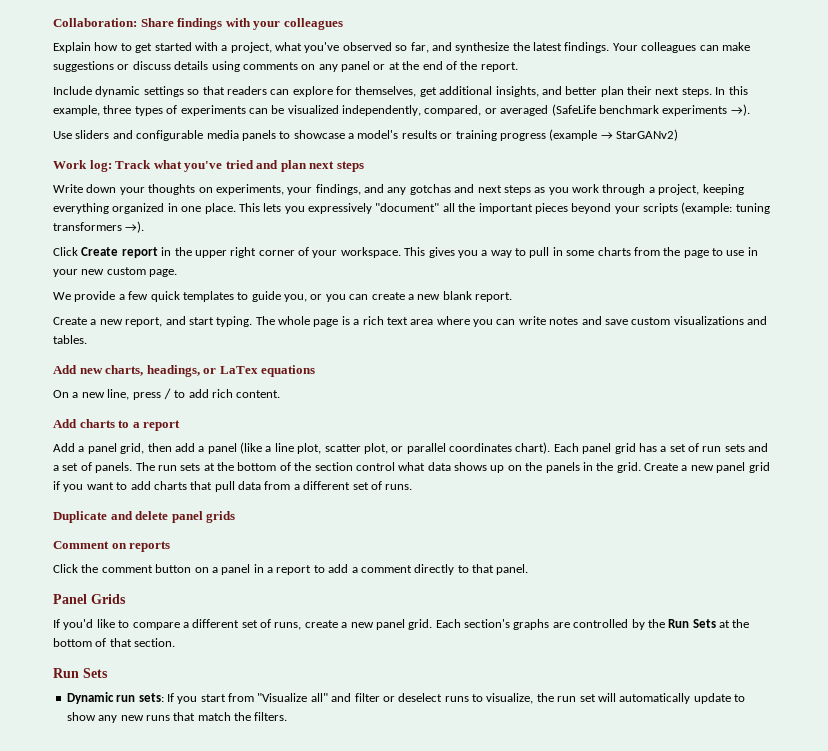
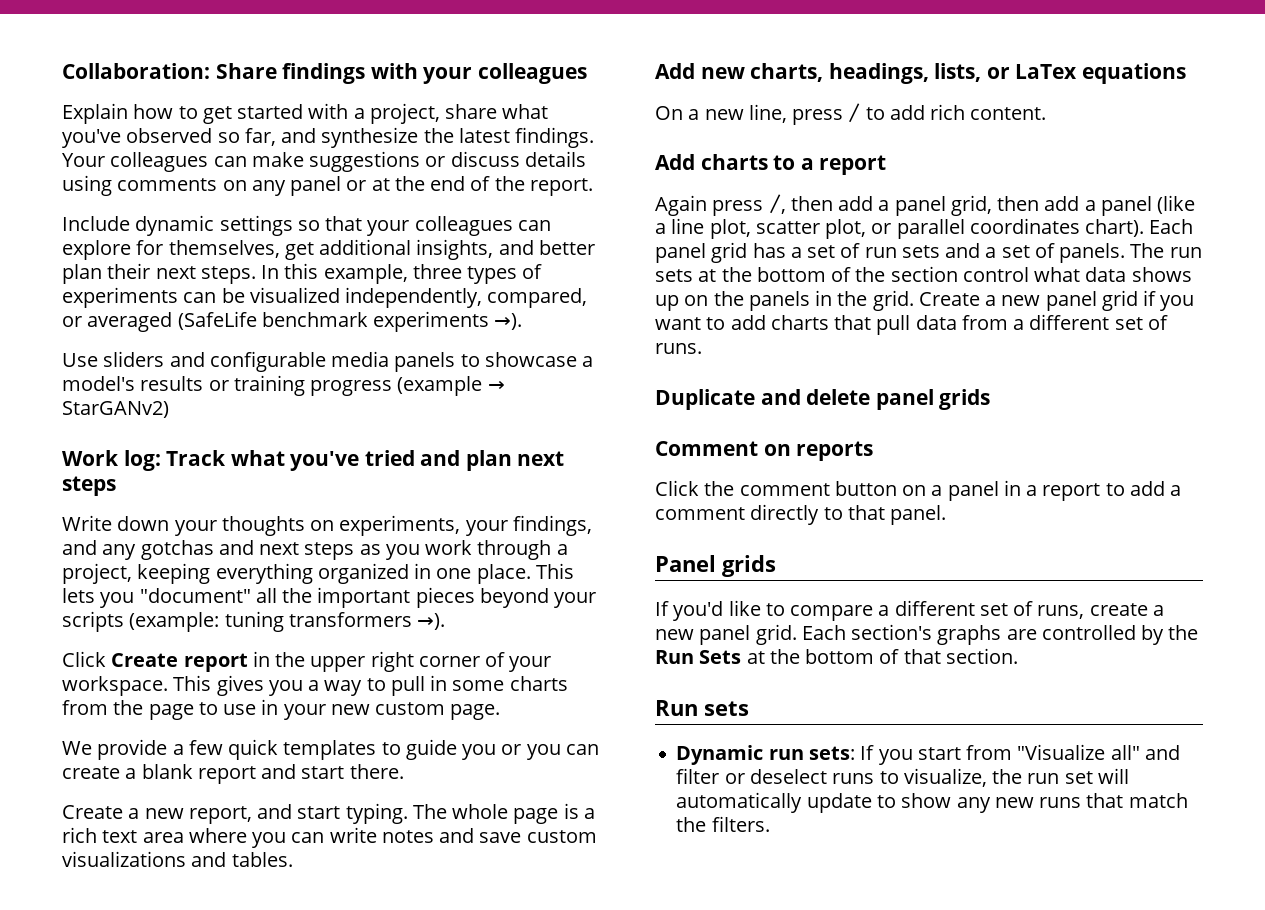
(272, 47) none -> [445,104,498,119] share
[226,86,267,95] readers -> [367,216,513,236] your colleagues
[308,203,372,214] expressively -> (135, 600) none
[284,294,307,302] you, -> [462,744,497,760] you
[417,291,512,302] new blank report. -> [141,764,404,784] blank report and start there.
(200, 371) none -> [934,63,982,82] lists,
[53,443,75,452] Add -> [655,194,874,216] Again press /, then add
[91,594,126,604] Grids -> [722,555,776,577] grids
[83,668,108,678] Sets -> [704,701,749,716] sets

